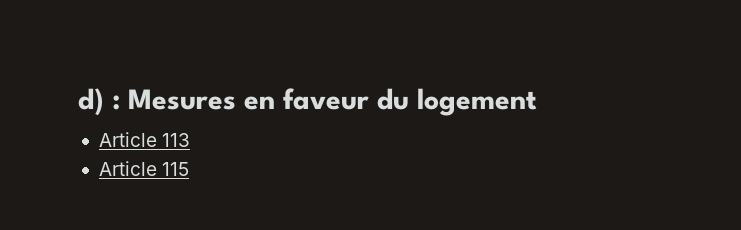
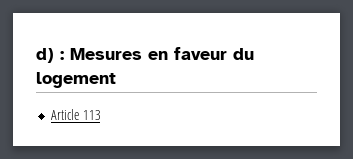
[98,161,190,176] // Article 115 -> (101, 115) none

